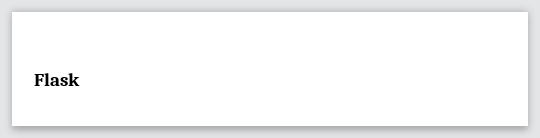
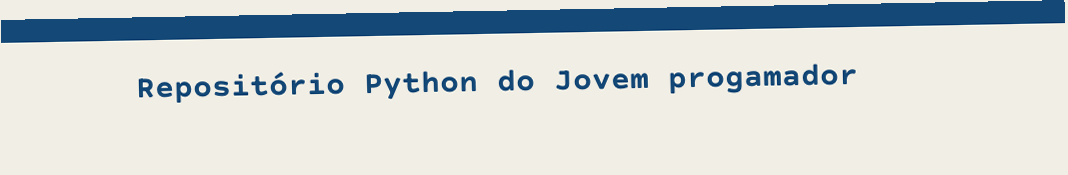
[34,73,80,86] Flask -> [135,62,859,105] Repositório Python do Jovem progamador

